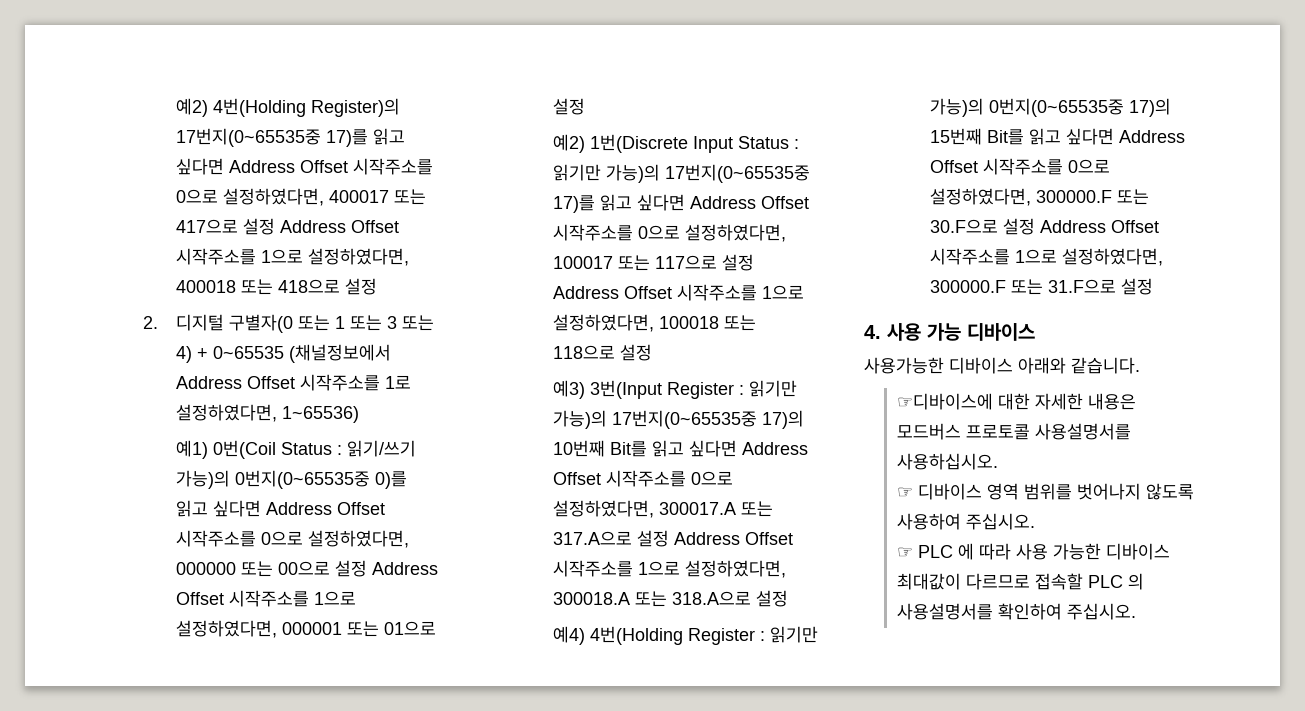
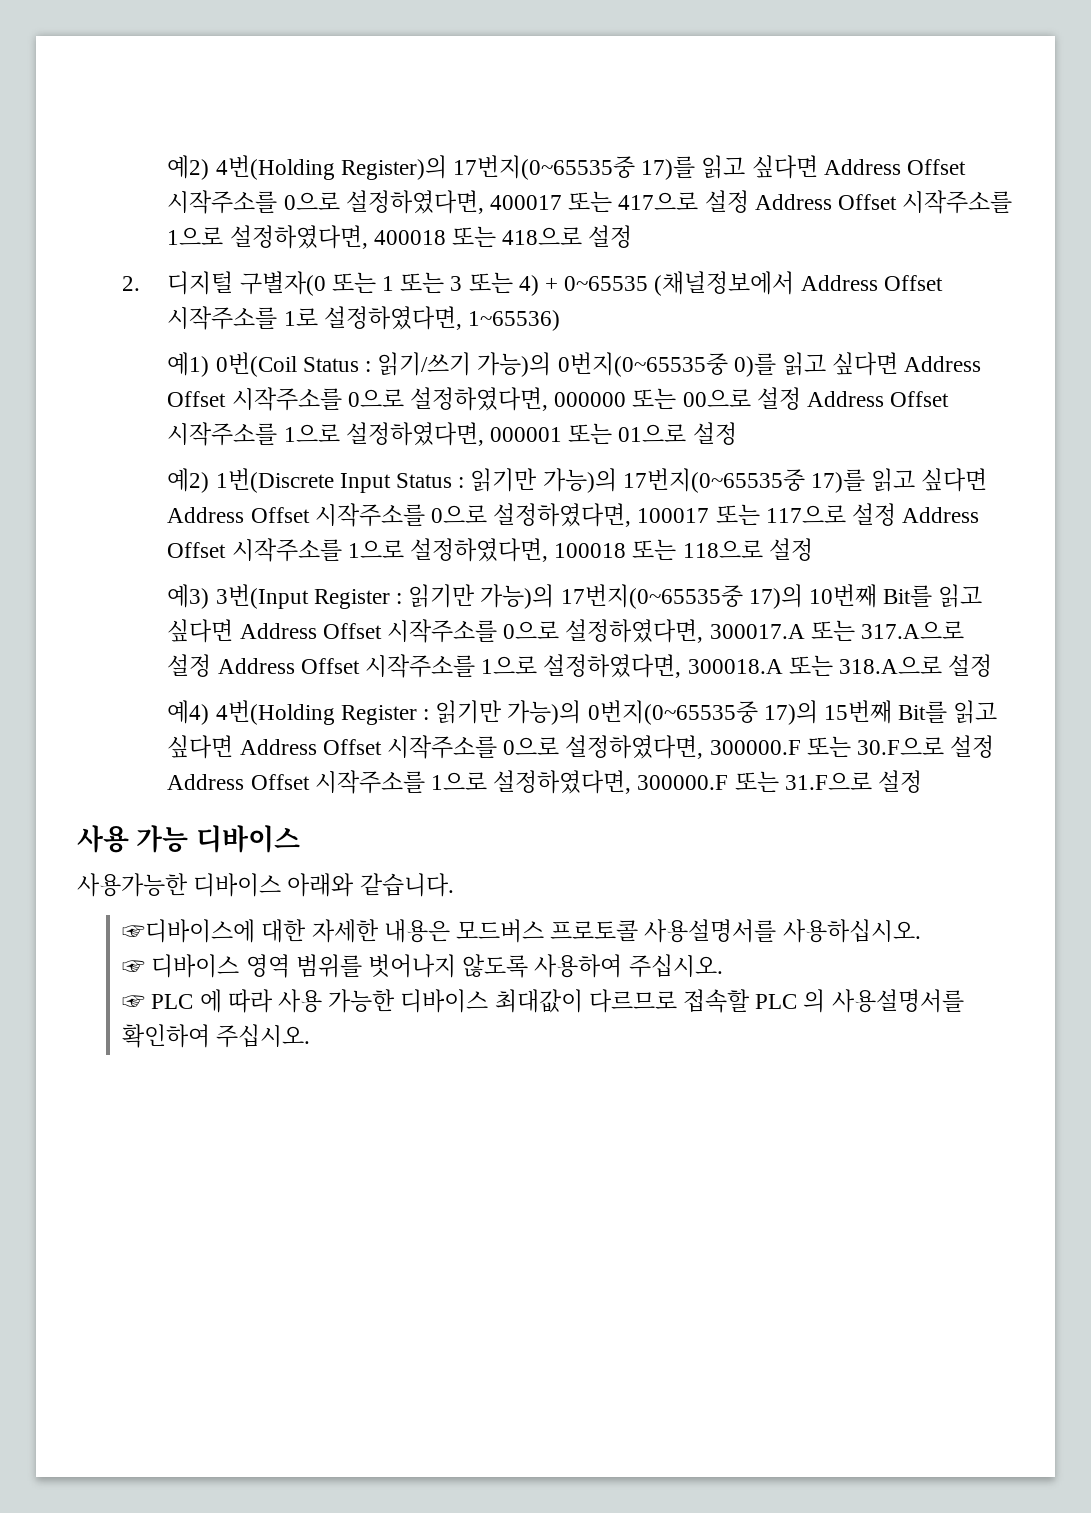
[864,325,881,339] 4. -> (923, 781) none

